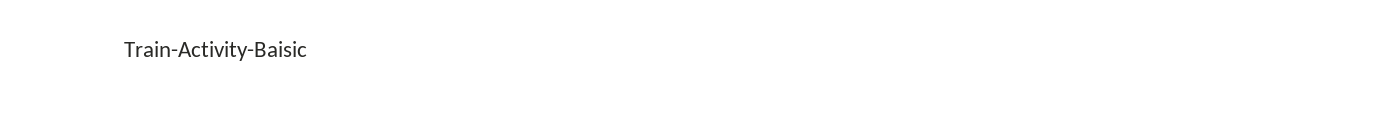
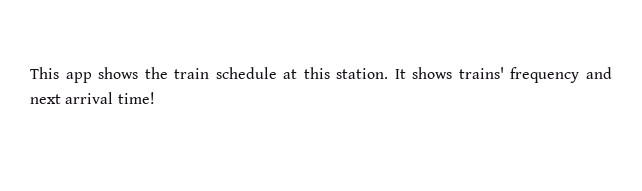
[124,41,307,61] Train-Activity-Baisic -> [30,67,613,83] [30,92,155,104] This app shows the train schedule at this station. It shows trains' frequency and next arrival time!

